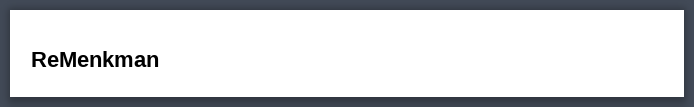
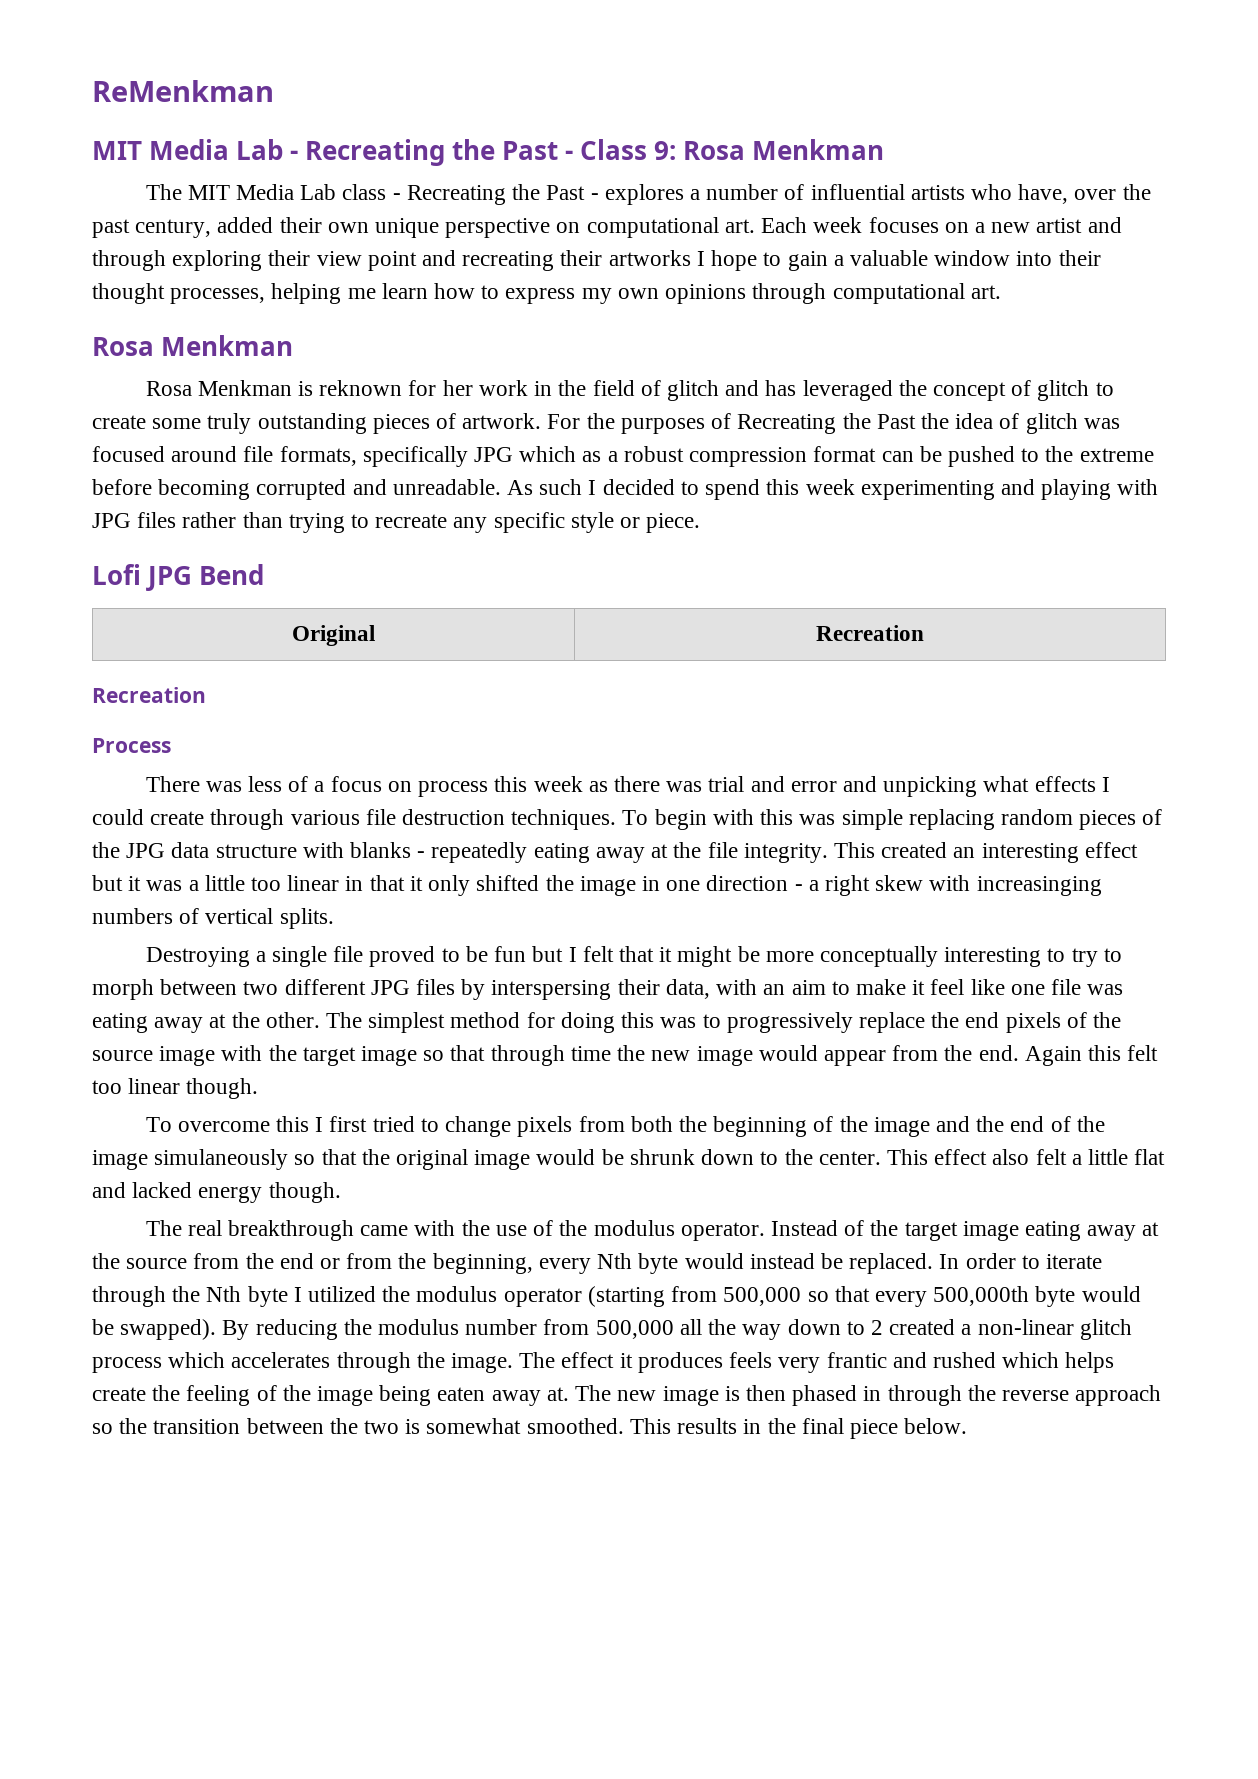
(159, 59) none -> [92,139,885,166] [145,184,1151,205] [92,217,1122,238] [92,250,1101,271] [92,283,1001,304] [92,335,294,356] [145,380,1114,401] [92,413,1120,434] [92,446,1154,467] [92,479,1159,500] [92,512,701,533] [92,564,265,591] [292,625,375,646] [816,625,924,641] [92,687,206,703] [92,738,171,753] [145,776,1110,797] [92,809,1163,830] [92,842,1138,863] [92,875,1102,896] [92,908,334,929] [145,946,1122,967] [92,979,1124,1000] [92,1012,1121,1033] [92,1045,1159,1066] [92,1078,259,1099] [145,1116,1105,1137] [92,1149,1166,1170] [92,1182,341,1203] [145,1220,1160,1241] [92,1253,1102,1274] [92,1286,1141,1307] [92,1319,1132,1340] [92,1352,1115,1373] [92,1385,1162,1406] [92,1418,968,1439] // MIT Media Lab - Recreating the Past - Class 9: Rosa Menkman // The MIT Media Lab class - Recreating the Past - explores a number of influential artists who have, over the past century, added their own unique perspective on computational art. Each week focuses on a new artist and through exploring their view point and recreating their artworks I hope to gain a valuable window into their thought processes, helping me learn how to express my own opinions through computational art. // Rosa Menkman // Rosa Menkman is reknown for her work in the field of glitch and has leveraged the concept of glitch to create some truly outstanding pieces of artwork. For the purposes of Recreating the Past the idea of glitch was focused around file formats, specifically JPG which as a robust compression format can be pushed to the extreme before becoming corrupted and unreadable. As such I decided to spend this week experimenting and playing with JPG files rather than trying to recreate any specific style or piece. // Lofi JPG Bend // Original | Recreation // Recreation // Process // There was less of a focus on process this week as there was trial and error and unpicking what effects I could create through various file destruction techniques. To begin with this was simple replacing random pieces of the JPG data structure with blanks - repeatedly eating away at the file integrity. This created an interesting effect but it was a little too linear in that it only shifted the image in one direction - a right skew with increasinging numbers of vertical splits. // Destroying a single file proved to be fun but I felt that it might be more conceptually interesting to try to morph between two different JPG files by interspersing their data, with an aim to make it feel like one file was eating away at the other. The simplest method for doing this was to progressively replace the end pixels of the source image with the target image so that through time the new image would appear from the end. Again this felt too linear though. // To overcome this I first tried to change pixels from both the beginning of the image and the end of the image simulaneously so that the original image would be shrunk down to the center. This effect also felt a little flat and lacked energy though. // The real breakthrough came with the use of the modulus operator. Instead of the target image eating away at the source from the end or from the beginning, every Nth byte would instead be replaced. In order to iterate through the Nth byte I utilized the modulus operator (starting from 500,000 so that every 500,000th byte would be swapped). By reducing the modulus number from 500,000 all the way down to 2 created a non-linear glitch process which accelerates through the image. The effect it produces feels very frantic and rushed which helps create the feeling of the image being eaten away at. The new image is then phased in through the reverse approach so the transition between the two is somewhat smoothed. This results in the final piece below.

